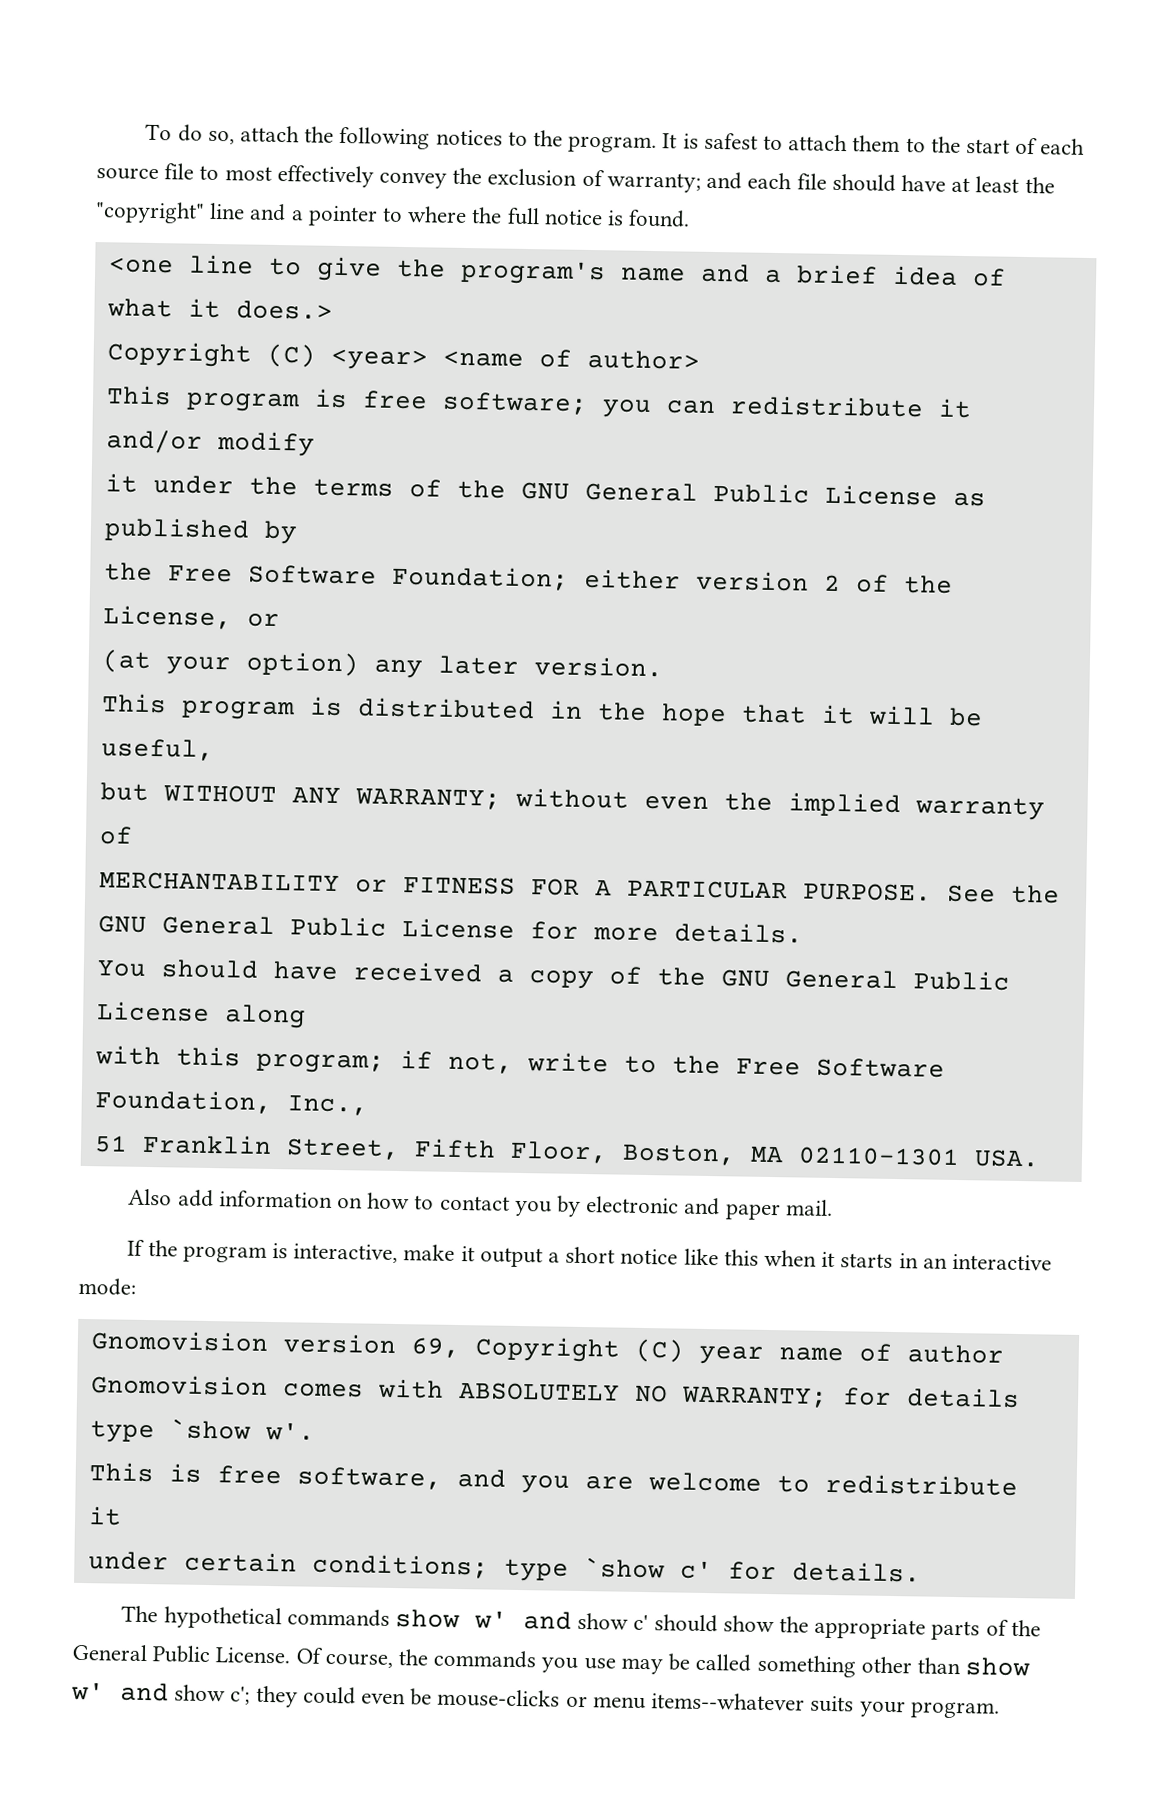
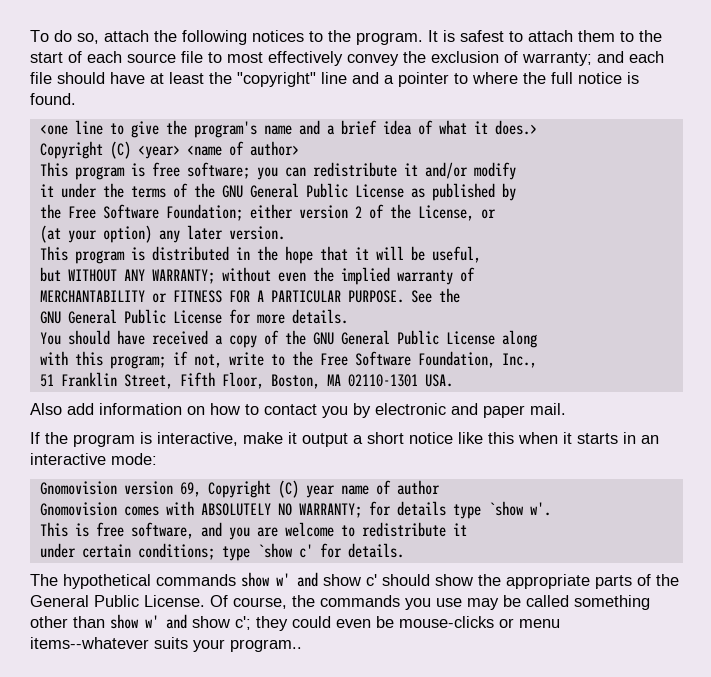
[909,1701,1000,1719] program. -> [230,639,302,652] program..

